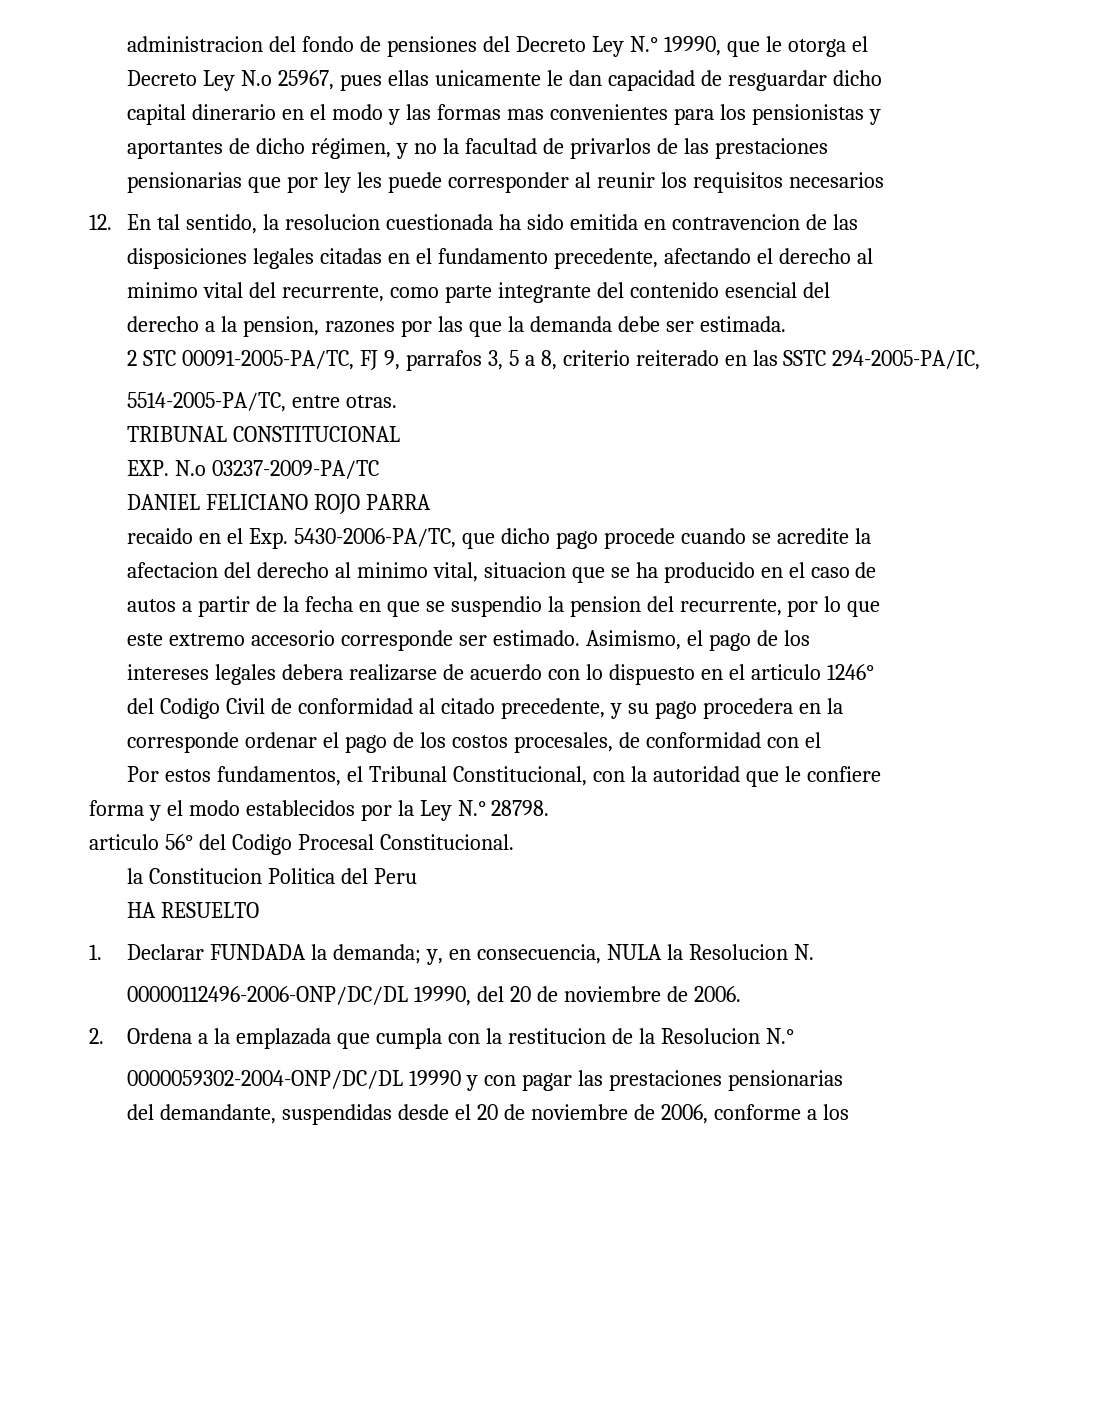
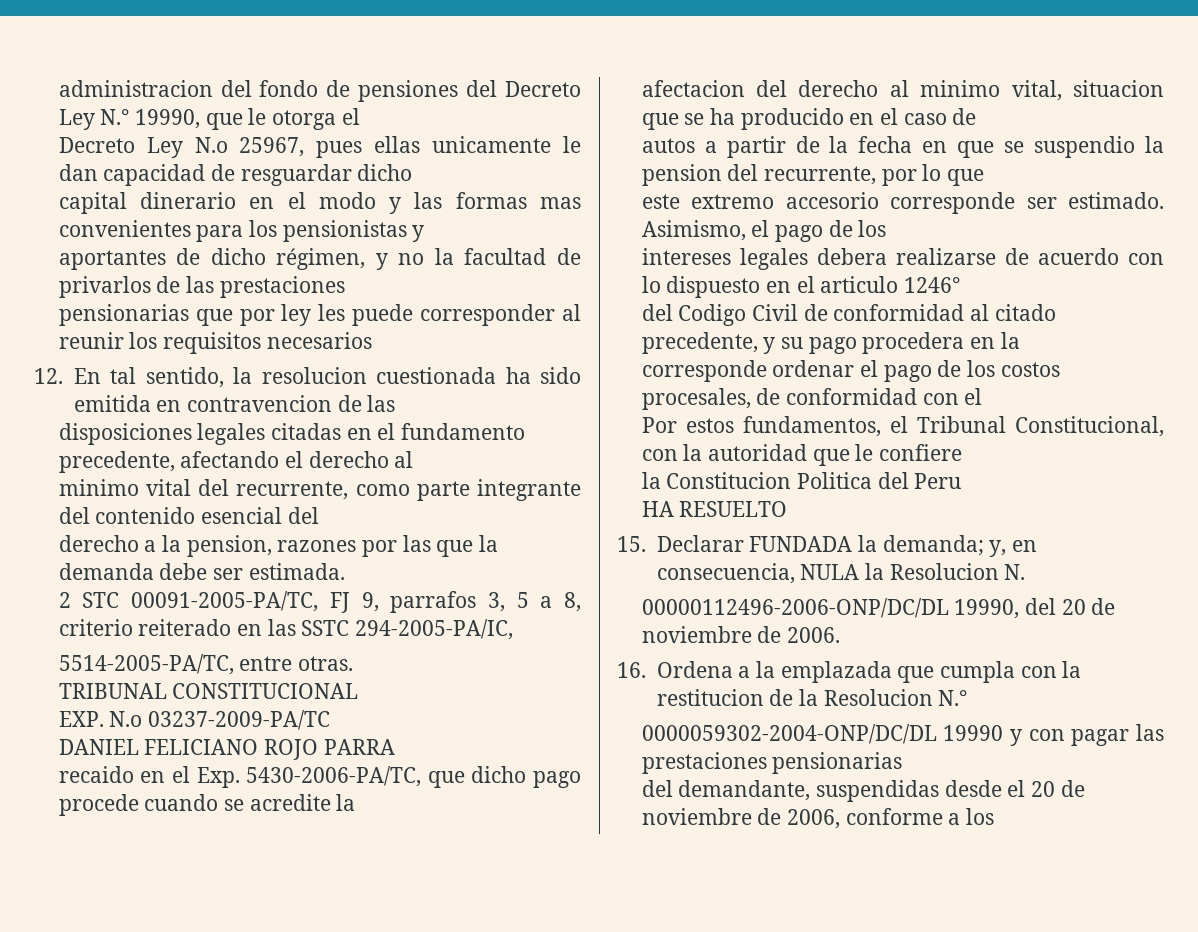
[89,800,550,821] [89,834,514,855] // forma y el modo establecidos por la Ley N.° 28798. // articulo 56° del Codigo Procesal Constitucional. -> (963, 452) none
[89,944,102,960] 1. -> [617,536,646,552] 15.
[89,1028,104,1044] 2. -> [617,662,646,678] 16.

